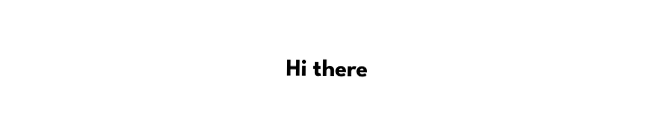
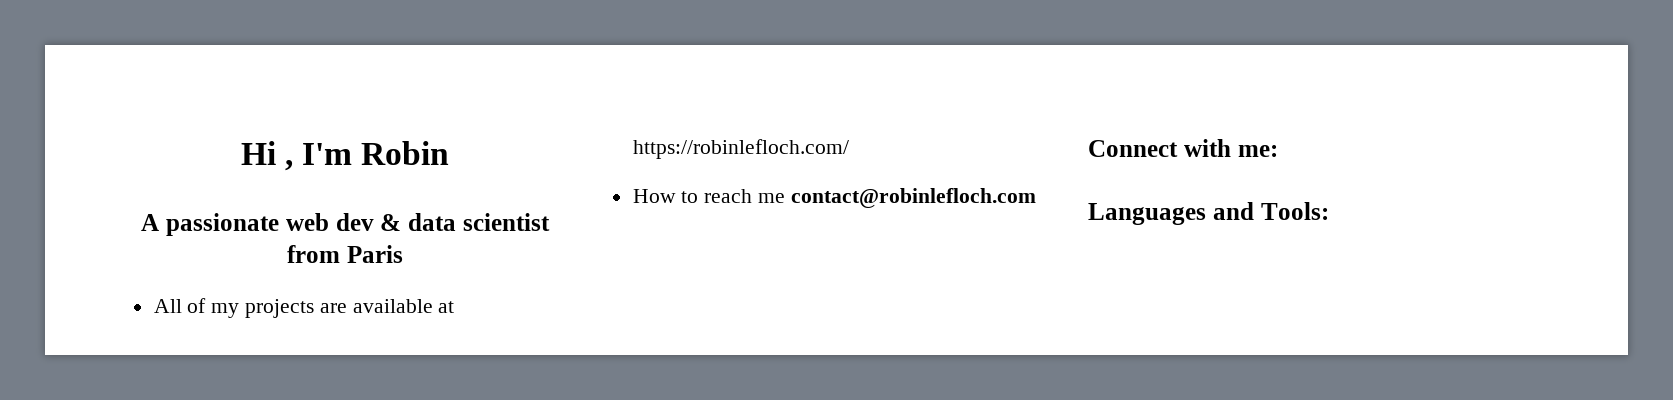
[312,58,370,78] there -> [284,141,450,171] [141,213,550,236] [287,245,403,263] [153,298,455,318] [632,139,849,159] [632,188,1036,208] [1088,139,1278,157] [1088,202,1329,225] , I'm Robin // A passionate web dev & data scientist from Paris // All of my projects are available at https://robinlefloch.com/ // How to reach me contact@robinlefloch.com // Connect with me: // Languages and Tools:

